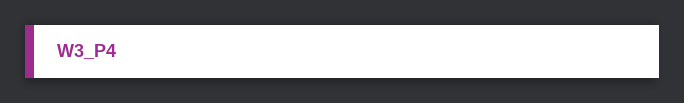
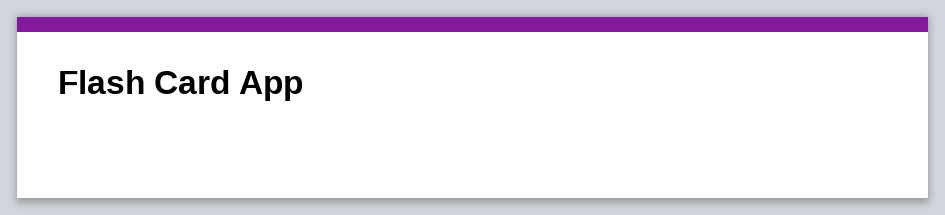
[57,44,116,59] W3_P4 -> [58,70,304,101] Flash Card App

